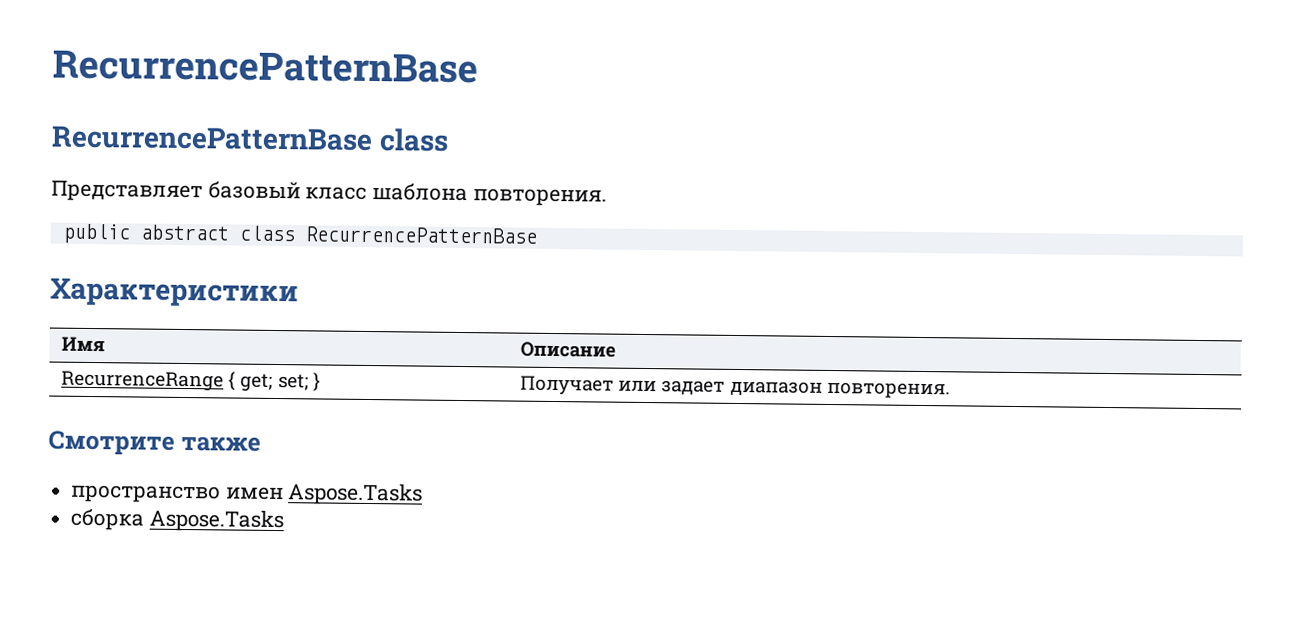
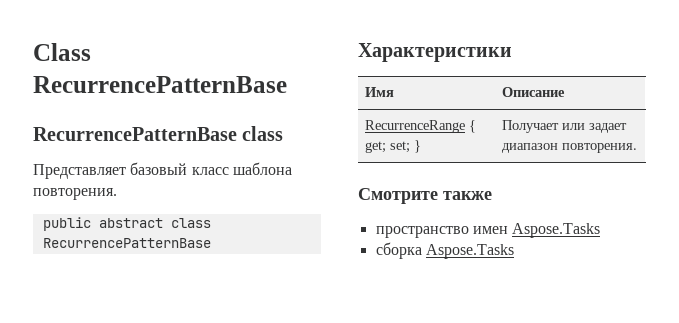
(52, 66) none -> [33,43,91,61] Class

